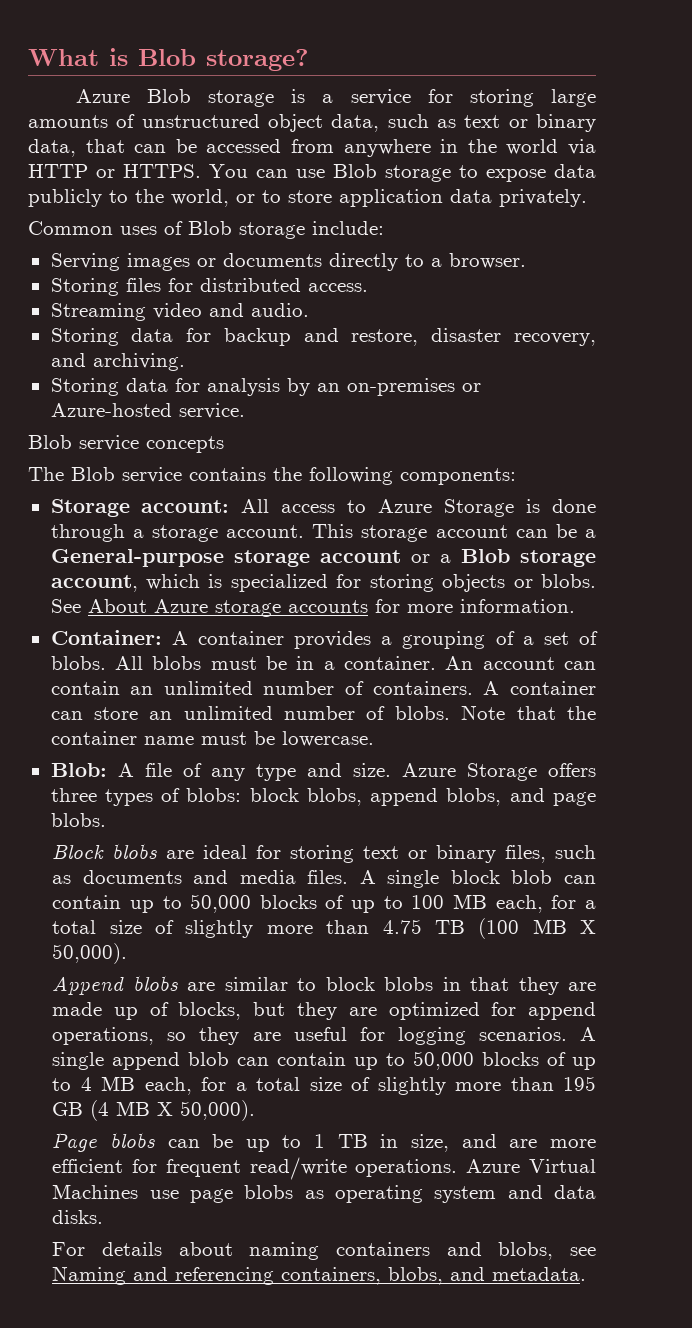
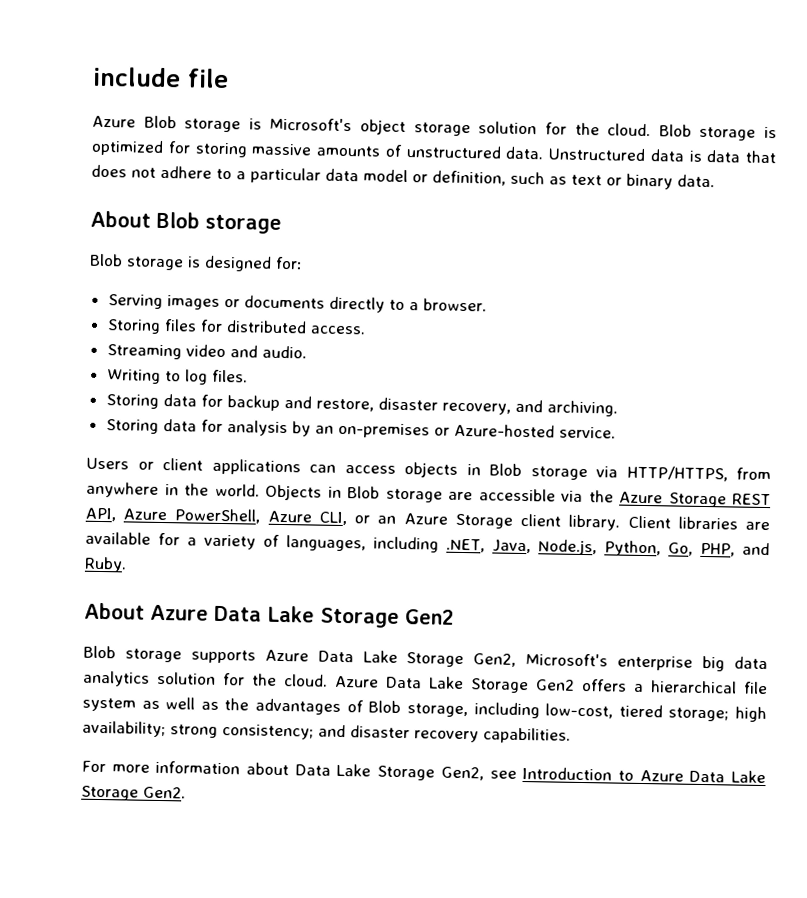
[28,48,309,71] What is Blob storage? -> [92,66,229,89] include file
[322,89,596,107] a service for storing large -> [269,117,778,141] [91,139,313,158] Microsoft's object storage solution for the cloud. Blob storage is optimized for storing massive
[268,114,380,132] object data, -> [505,146,776,164] [91,164,506,186] data. Unstructured data is data that does not adhere to a particular data model or definition,
[28,139,597,157] [28,164,596,182] [28,189,587,207] [28,221,384,239] data, that can be accessed from anywhere in the world via HTTP or HTTPS. You can use Blob storage to expose data publicly to the world, or to store application data privately. // Common uses of Blob storage include: -> [677,174,715,188] [90,210,282,234] [89,253,303,272] data. // About Blob storage // Blob storage is designed for:
(309, 310) none -> [106,369,248,385] // Writing to log files.
[28,435,224,453] [28,467,516,485] [50,499,596,517] [50,524,596,542] [50,549,596,567] [50,574,596,592] [50,599,575,617] [50,630,598,649] [50,656,597,670] [50,681,597,695] [50,705,596,720] [50,731,374,747] [50,763,597,781] [50,788,597,806] [50,813,106,827] [52,843,596,863] [52,870,596,888] [52,894,596,913] [52,918,596,939] [52,943,128,964] [52,975,596,995] [52,1002,596,1020] [52,1027,596,1045] [52,1051,596,1070] [52,1076,596,1095] [52,1100,256,1121] [52,1132,596,1152] [52,1157,596,1180] [52,1184,596,1203] [52,1210,104,1224] [52,1242,596,1260] [52,1266,587,1285] Blob service concepts // The Blob service contains the following components: // Storage account: All access to Azure Storage is done through a storage account. This storage account can be a General-purpose storage account or a Blob storage account, which is specialized for storing objects or blobs. See About Azure storage accounts for more information. // Container: A container provides a grouping of a set of blobs. All blobs must be in a container. An account can contain an unlimited number of containers. A container can store an unlimited number of blobs. Note that the container name must be lowercase. // Blob: A file of any type and size. Azure Storage offers three types of blobs: block blobs, append blobs, and page blobs. // Block blobs are ideal for storing text or binary files, such as documents and media files. A single block blob can contain up to 50,000 blocks of up to 100 MB each, for a total size of slightly more than 4.75 TB (100 MB X 50,000). // Append blobs are similar to block blobs in that they are made up of blocks, but they are optimized for append operations, so they are useful for logging scenarios. A single append blob can contain up to 50,000 blocks of up to 4 MB each, for a total size of slightly more than 195 GB (4 MB X 50,000). // Page blobs can be up to 1 TB in size, and are more efficient for frequent read/write operations. Azure Virtual Machines use page blobs as operating system and data disks. // For details about naming containers and blobs, see Naming and referencing containers, blobs, and metadata. -> [86,457,771,482] [86,481,771,508] [85,507,771,531] [85,531,770,557] [84,556,127,573] [84,602,454,628] [83,645,768,672] [83,670,768,695] [82,697,768,723] [82,720,571,744] [81,760,767,784] [81,785,186,801] Users or client applications can access objects in Blob storage via HTTP/HTTPS, from anywhere in the world. Objects in Blob storage are accessible via the Azure Storage REST API, Azure PowerShell, Azure CLI, or an Azure Storage client library. Client libraries are available for a variety of languages, including .NET, Java, Node.js, Python, Go, PHP, and Ruby. // About Azure Data Lake Storage Gen2 // Blob storage supports Azure Data Lake Storage Gen2, Microsoft's enterprise big data analytics solution for the cloud. Azure Data Lake Storage Gen2 offers a hierarchical file system as well as the advantages of Blob storage, including low-cost, tiered storage; high availability; strong consistency; and disaster recovery capabilities. // For more information about Data Lake Storage Gen2, see Introduction to Azure Data Lake Storage Gen2.

